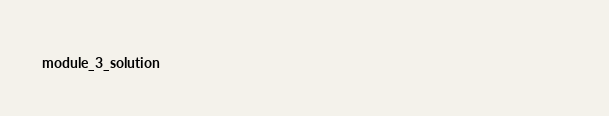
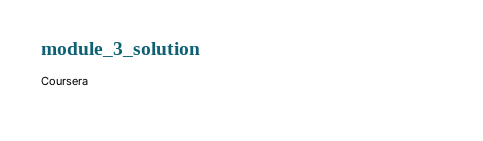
(160, 64) none -> [41,76,88,86] // Coursera

